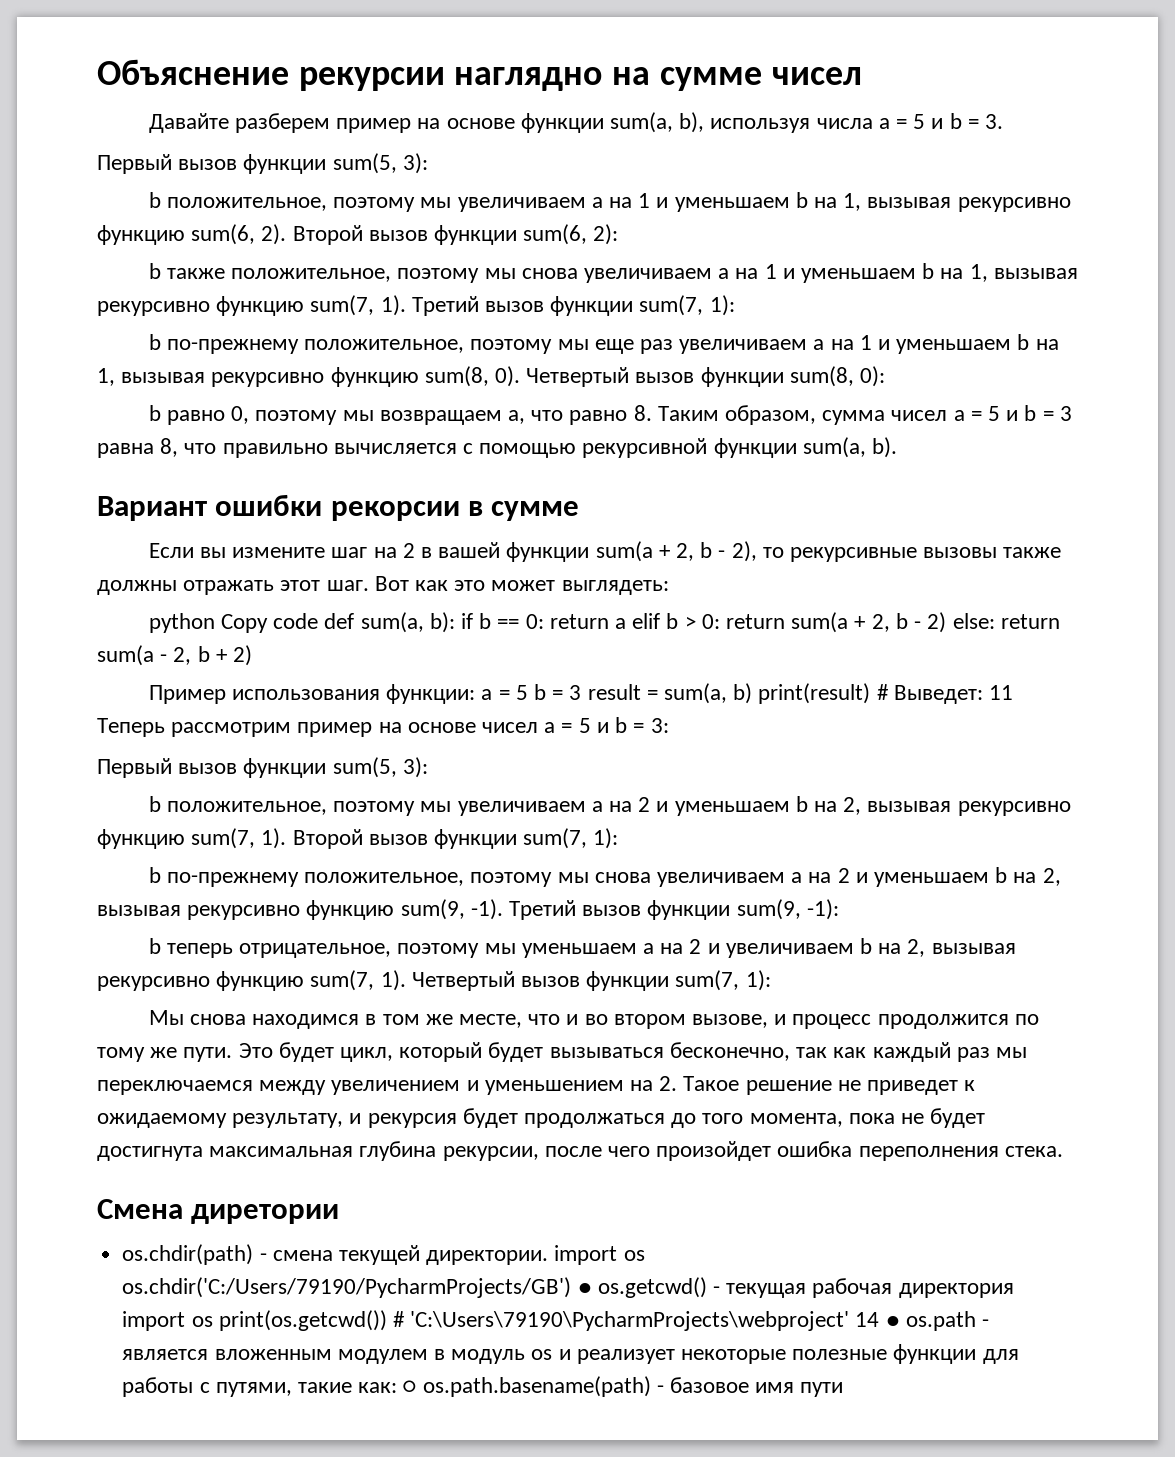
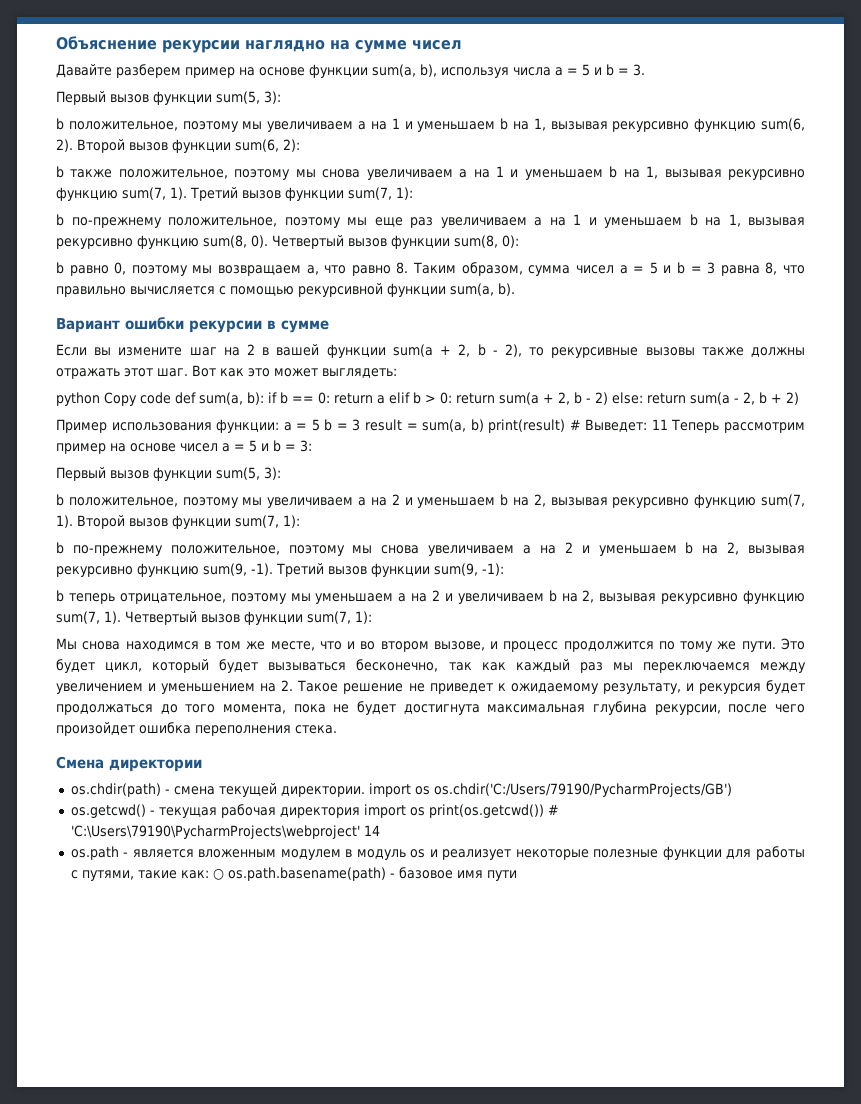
[330,501,460,521] рекорсии -> [189,320,262,333] рекурсии
[191,1204,340,1224] диретории -> [109,759,202,772] директории
[577,1283,592,1294] ● -> (732, 790) //
[885,1316,900,1327] ● -> (380, 830) //

